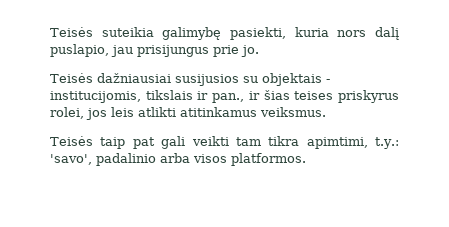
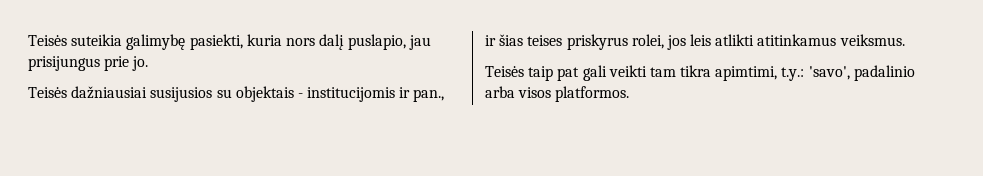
[50,90,193,103] institucijomis, tikslais -> [307,87,396,102] institucijomis

